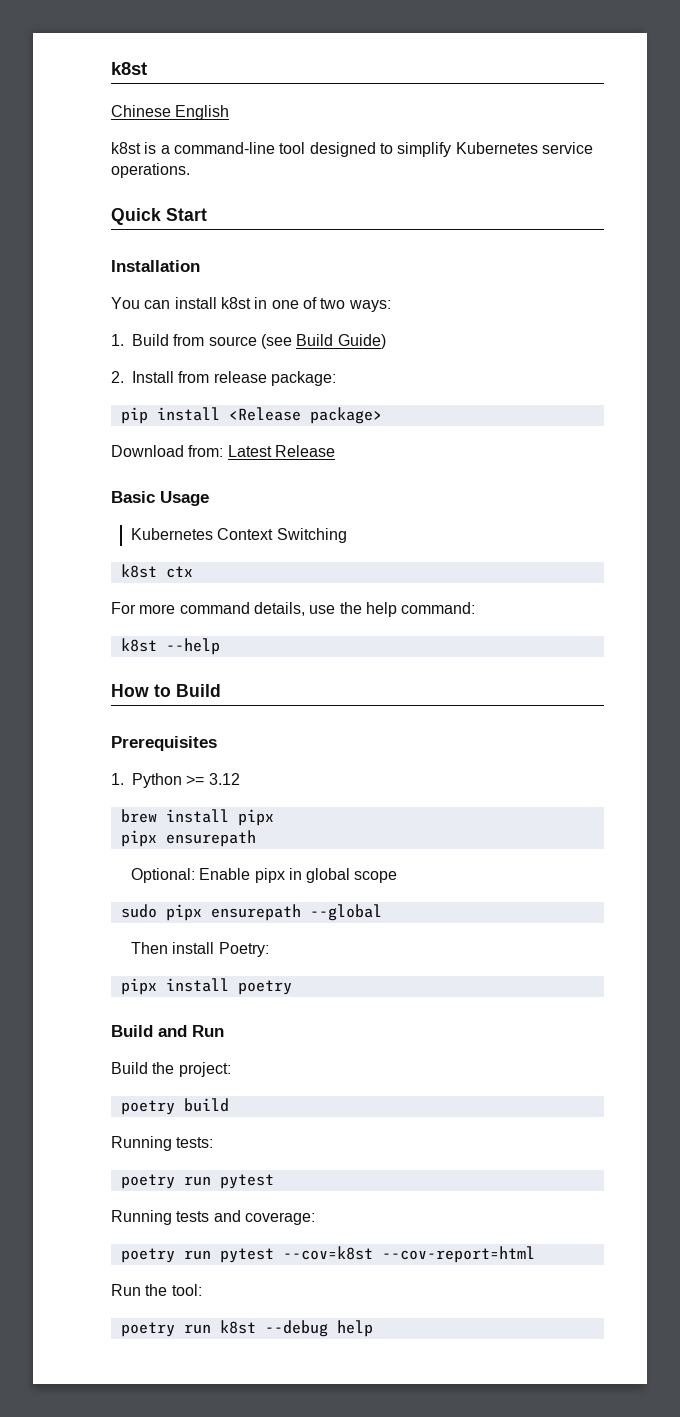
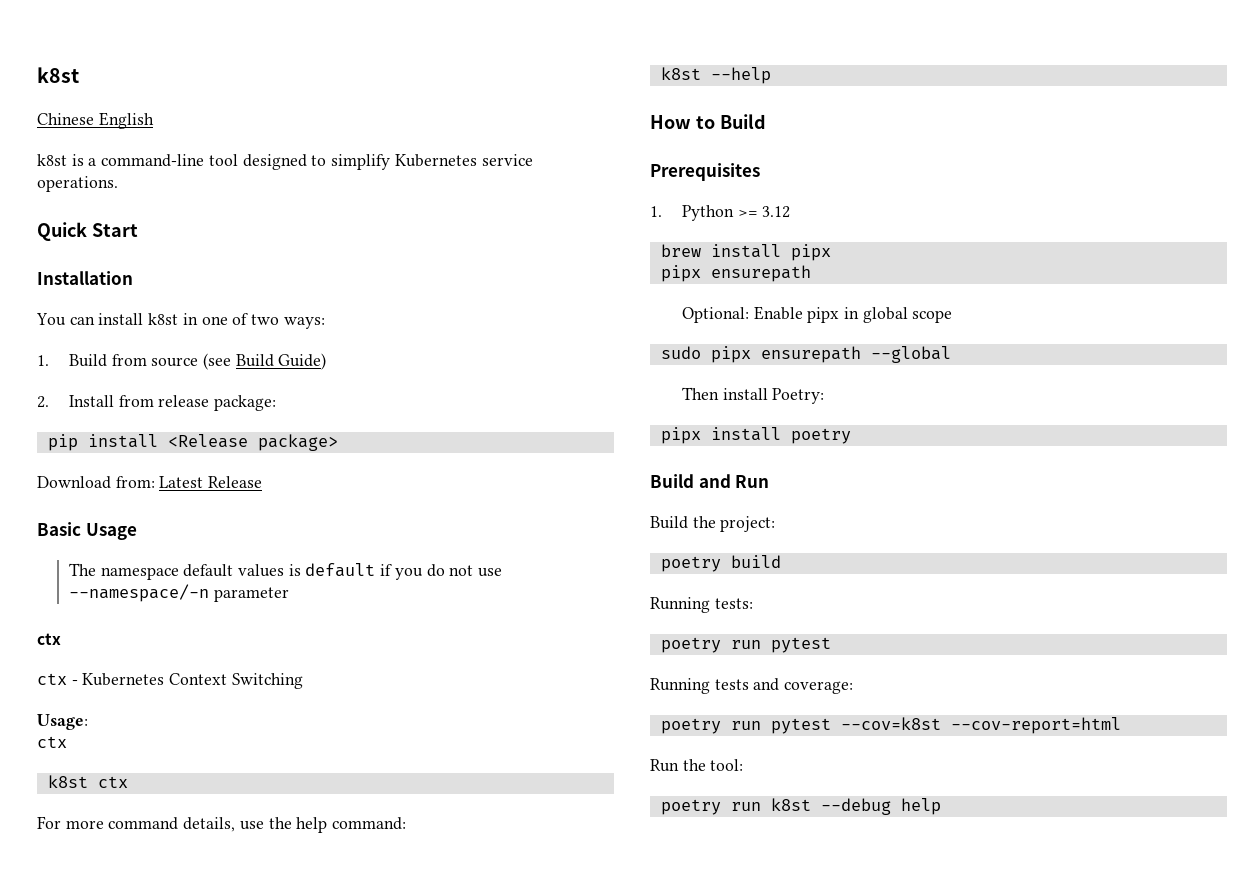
(209, 498) none -> [68,563,503,580] [68,584,289,602] [37,633,61,645] [37,673,78,685] The namespace default values is default if you do not use --namespace/-n parameter // ctx // ctx -
(347, 535) none -> [37,714,88,730] [37,736,67,748] // Usage: // ctx

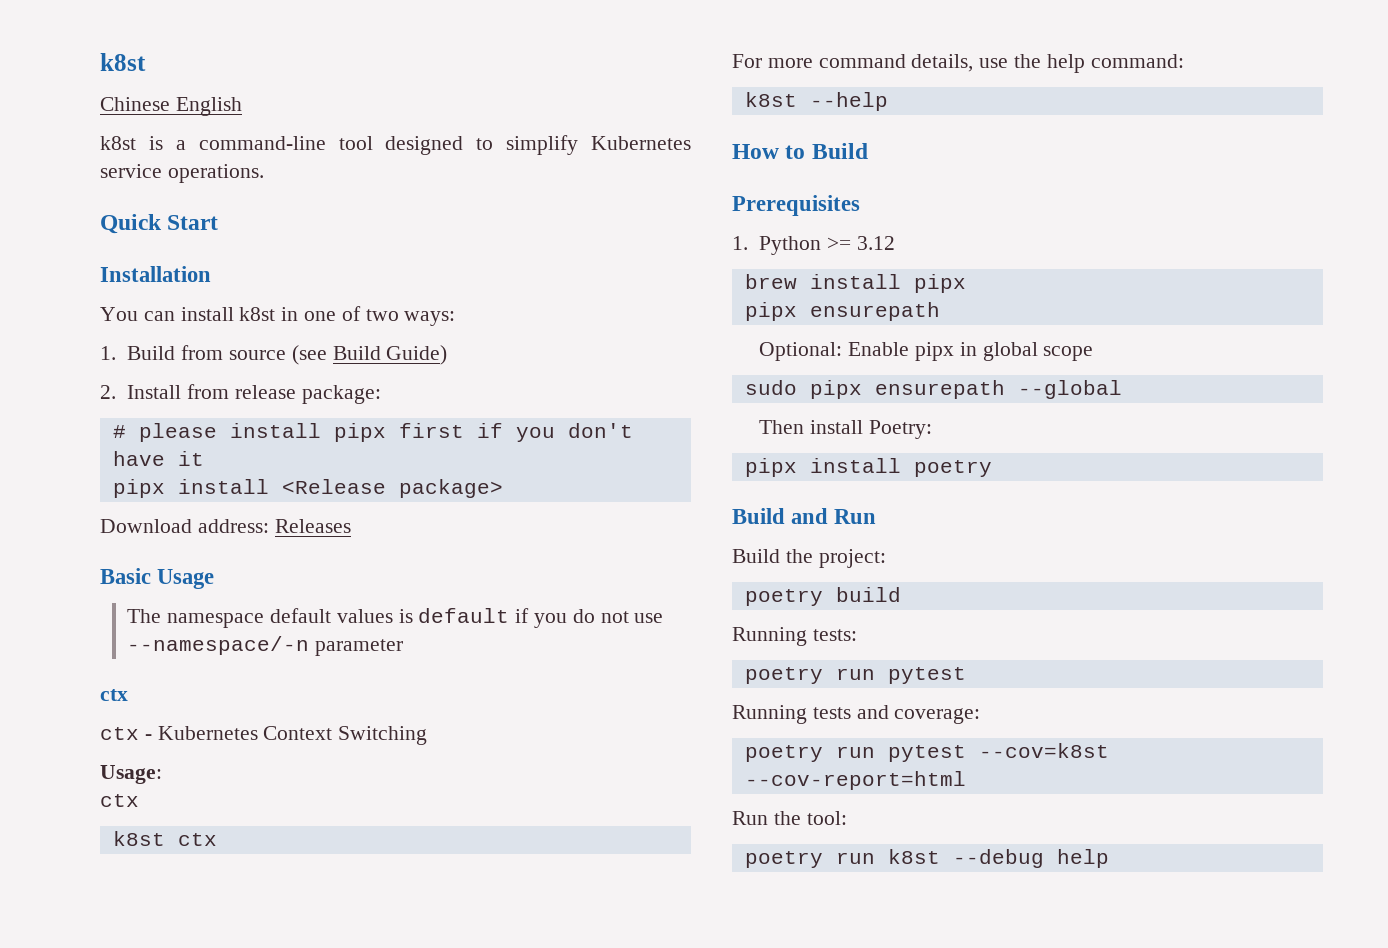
[47,434,78,451] pip -> [112,423,633,442] [112,451,204,466] [112,479,165,498] # please install pipx first if you don't have it // pipx
[115,476,263,488] from: Latest Release -> [197,519,351,533] address: Releases

